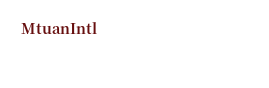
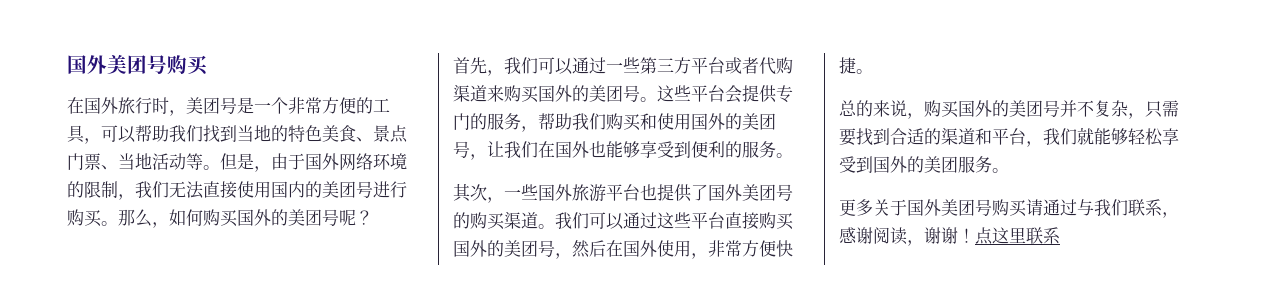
[21,22,97,34] MtuanIntl -> [67,54,209,75] [67,97,390,116] [67,125,408,144] [67,153,407,172] [67,181,407,200] [67,209,373,228] [453,57,793,76] [453,85,793,103] [453,113,776,132] [453,141,793,160] [453,183,793,203] [453,212,794,230] [453,240,793,259] [839,57,873,74] [839,100,1179,119] [839,127,1179,147] [839,156,1009,173] [839,199,1179,218] [839,227,1060,246] 国外美团号购买 // 在国外旅行时，美团号是一个非常方便的工具，可以帮助我们找到当地的特色美食、景点门票、当地活动等。但是，由于国外网络环境的限制，我们无法直接使用国内的美团号进行购买。那么，如何购买国外的美团号呢？ // 首先，我们可以通过一些第三方平台或者代购渠道来购买国外的美团号。这些平台会提供专门的服务，帮助我们购买和使用国外的美团号，让我们在国外也能够享受到便利的服务。 // 其次，一些国外旅游平台也提供了国外美团号的购买渠道。我们可以通过这些平台直接购买国外的美团号，然后在国外使用，非常方便快捷。 // 总的来说，购买国外的美团号并不复杂，只需要找到合适的渠道和平台，我们就能够轻松享受到国外的美团服务。 // 更多关于国外美团号购买请通过与我们联系，感谢阅读，谢谢！点这里联系

